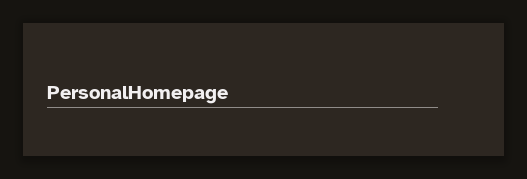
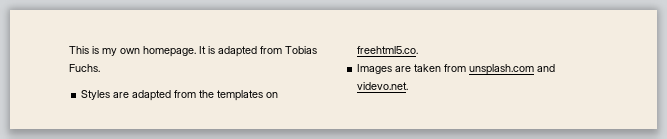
[47,86,228,104] PersonalHomepage -> [69,46,317,57] [69,64,100,72] [81,90,279,101] [357,46,419,54] [357,64,556,75] [357,82,409,90] This is my own homepage. It is adapted from Tobias Fuchs. // Styles are adapted from the templates on freehtml5.co. // Images are taken from unsplash.com and videvo.net.

